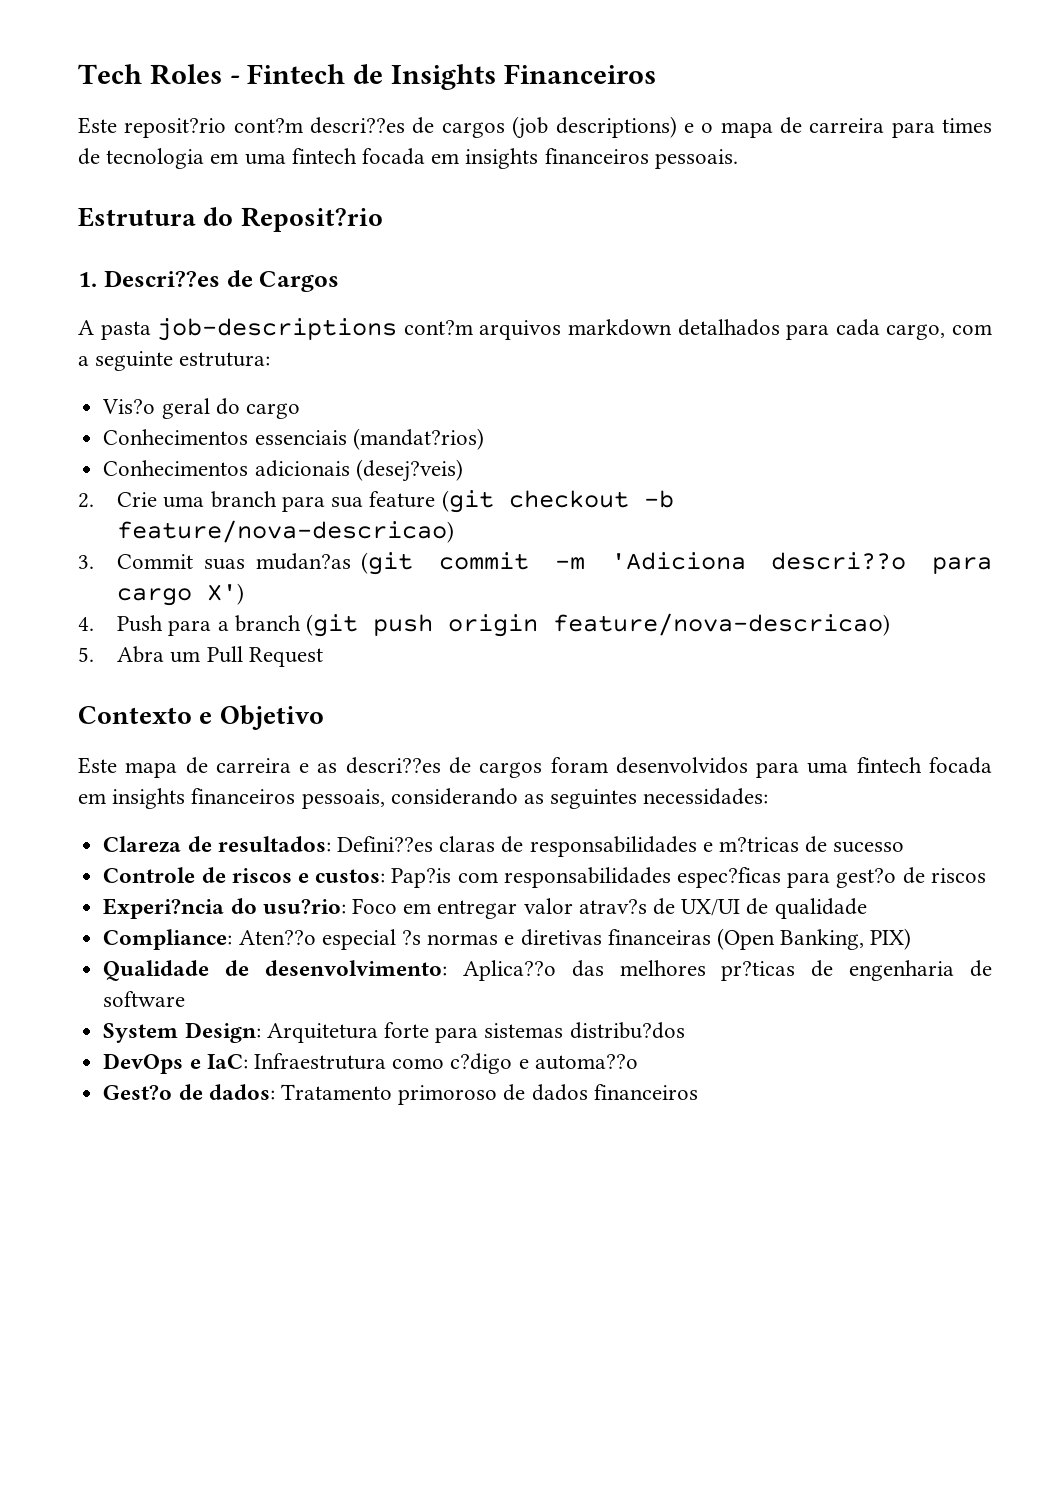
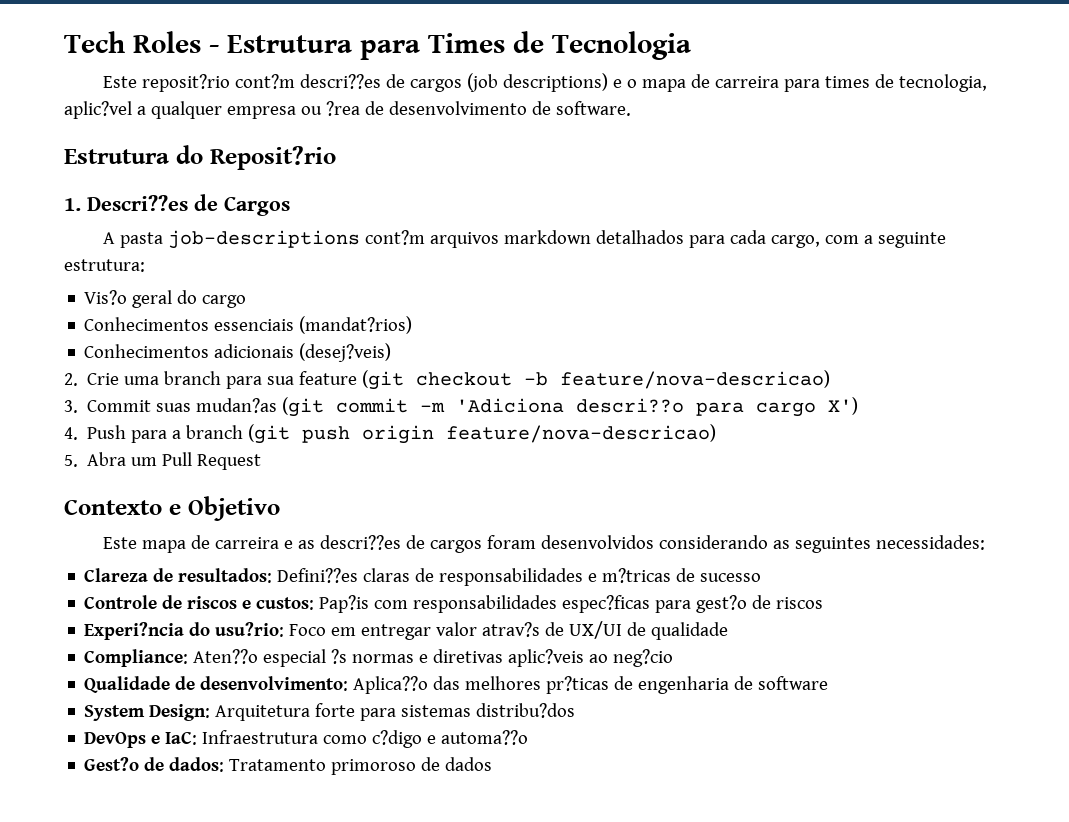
[247,64,656,90] Fintech de Insights Financeiros -> [227,31,691,60] Estrutura para Times de Tecnologia
[106,148,738,169] tecnologia em uma fintech focada em insights financeiros pessoais. -> [899,74,988,92] [64,101,631,119] tecnologia, aplic?vel a qualquer empresa ou ?rea de desenvolvimento de software.
[756,757,993,778] [78,788,385,809] para uma fintech focada em insights financeiros pessoais, -> (655, 542) none
[607,928,912,950] financeiras (Open Banking, PIX) -> [508,649,674,667] aplic?veis ao neg?cio
[593,1084,698,1100] financeiros -> (493, 764) none

